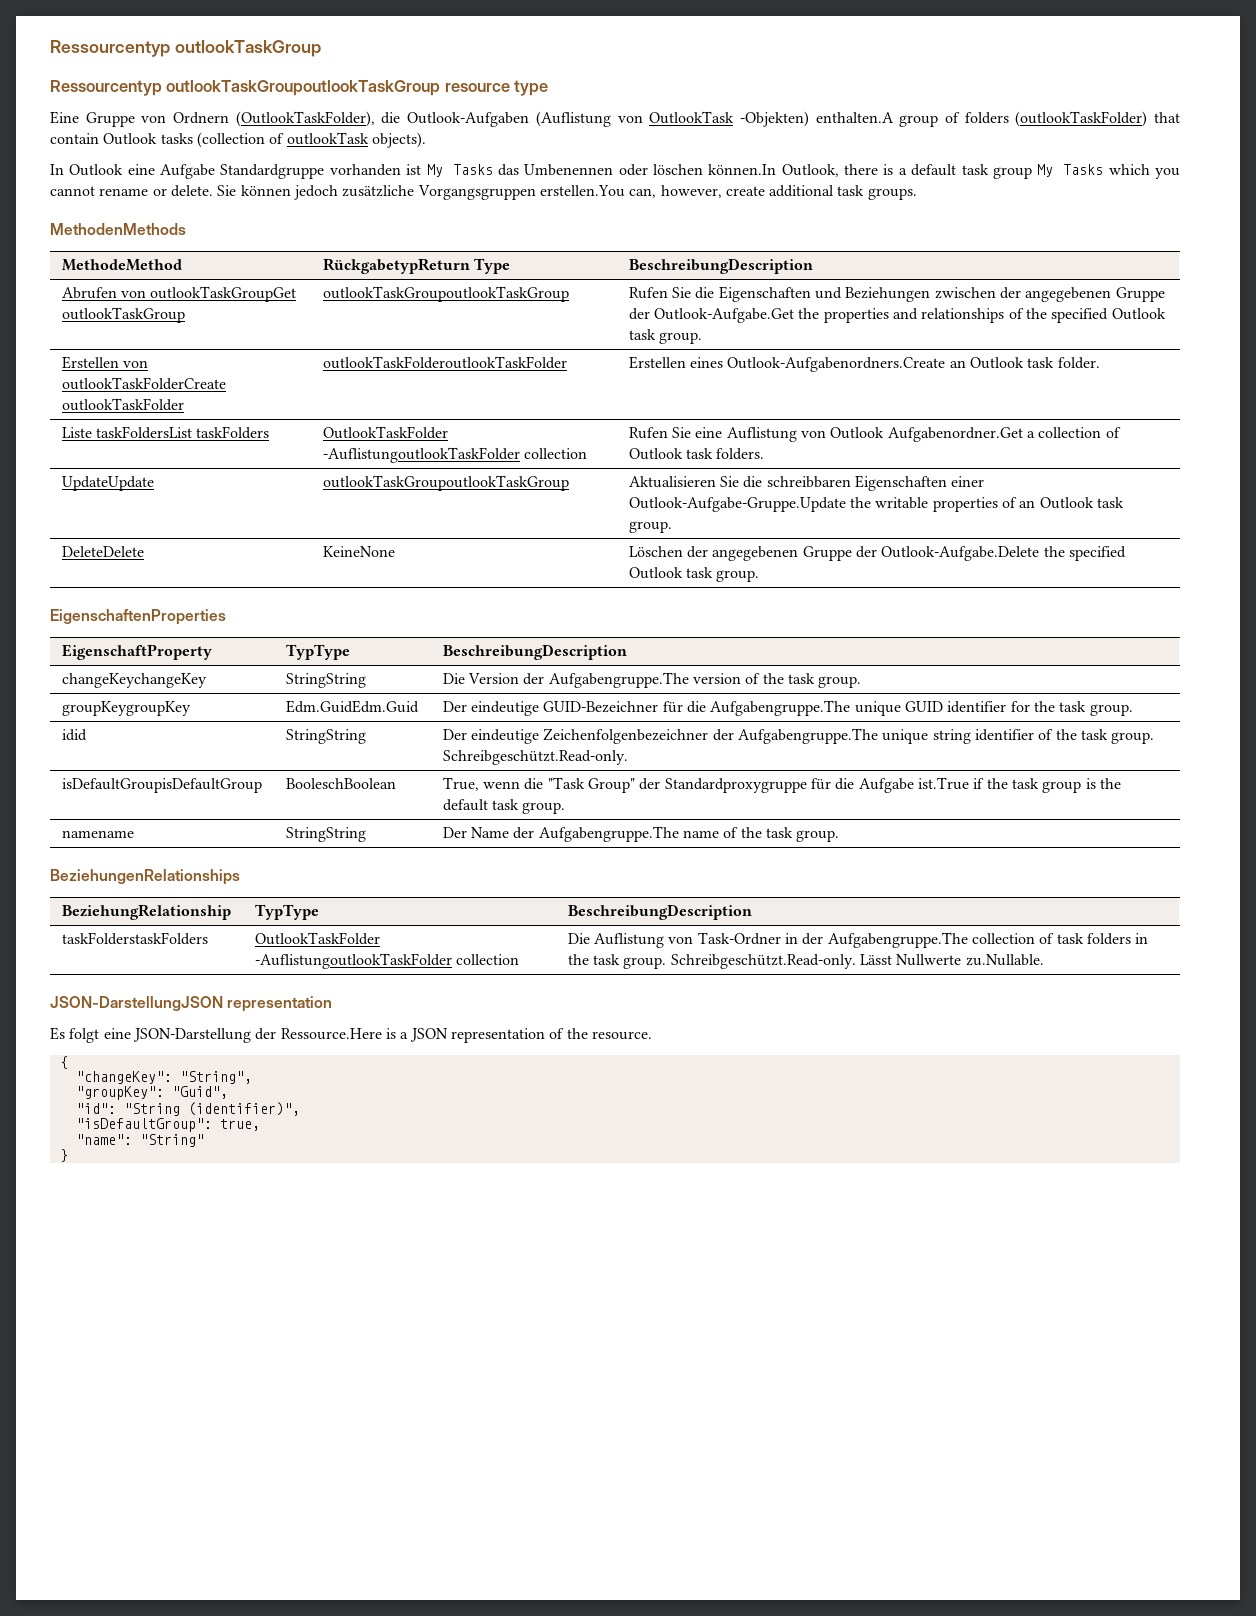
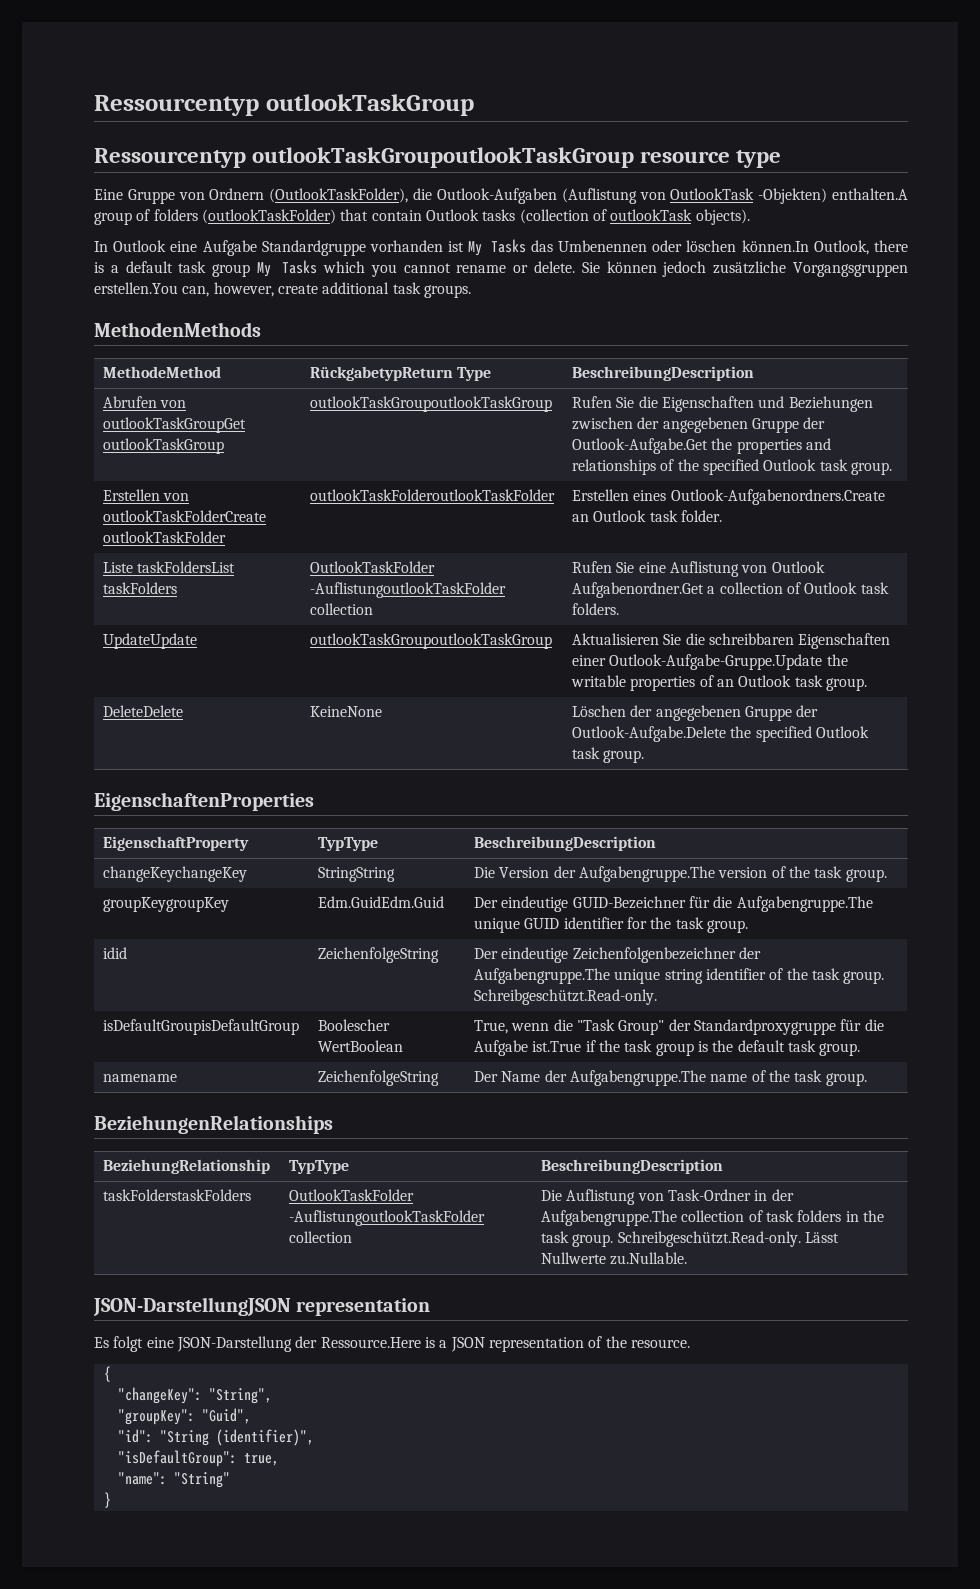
[285,729,366,744] StringString -> [318,947,440,963] ZeichenfolgeString
[285,778,396,789] BooleschBoolean -> [318,1019,391,1031] [318,1040,404,1052] Boolescher WertBoolean
[285,827,366,842] StringString -> [318,1070,440,1086] ZeichenfolgeString

